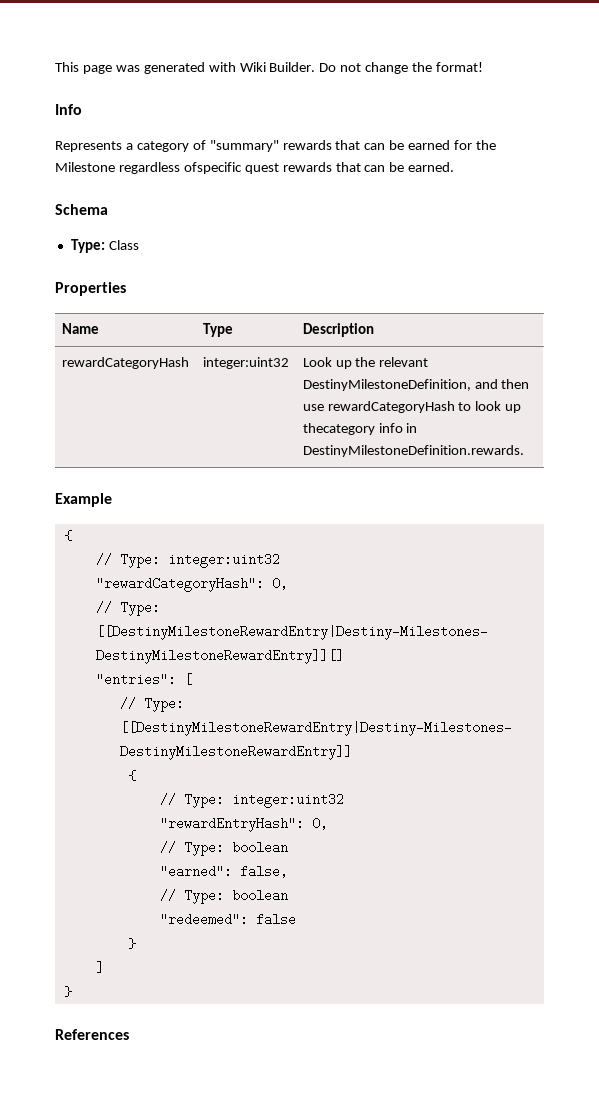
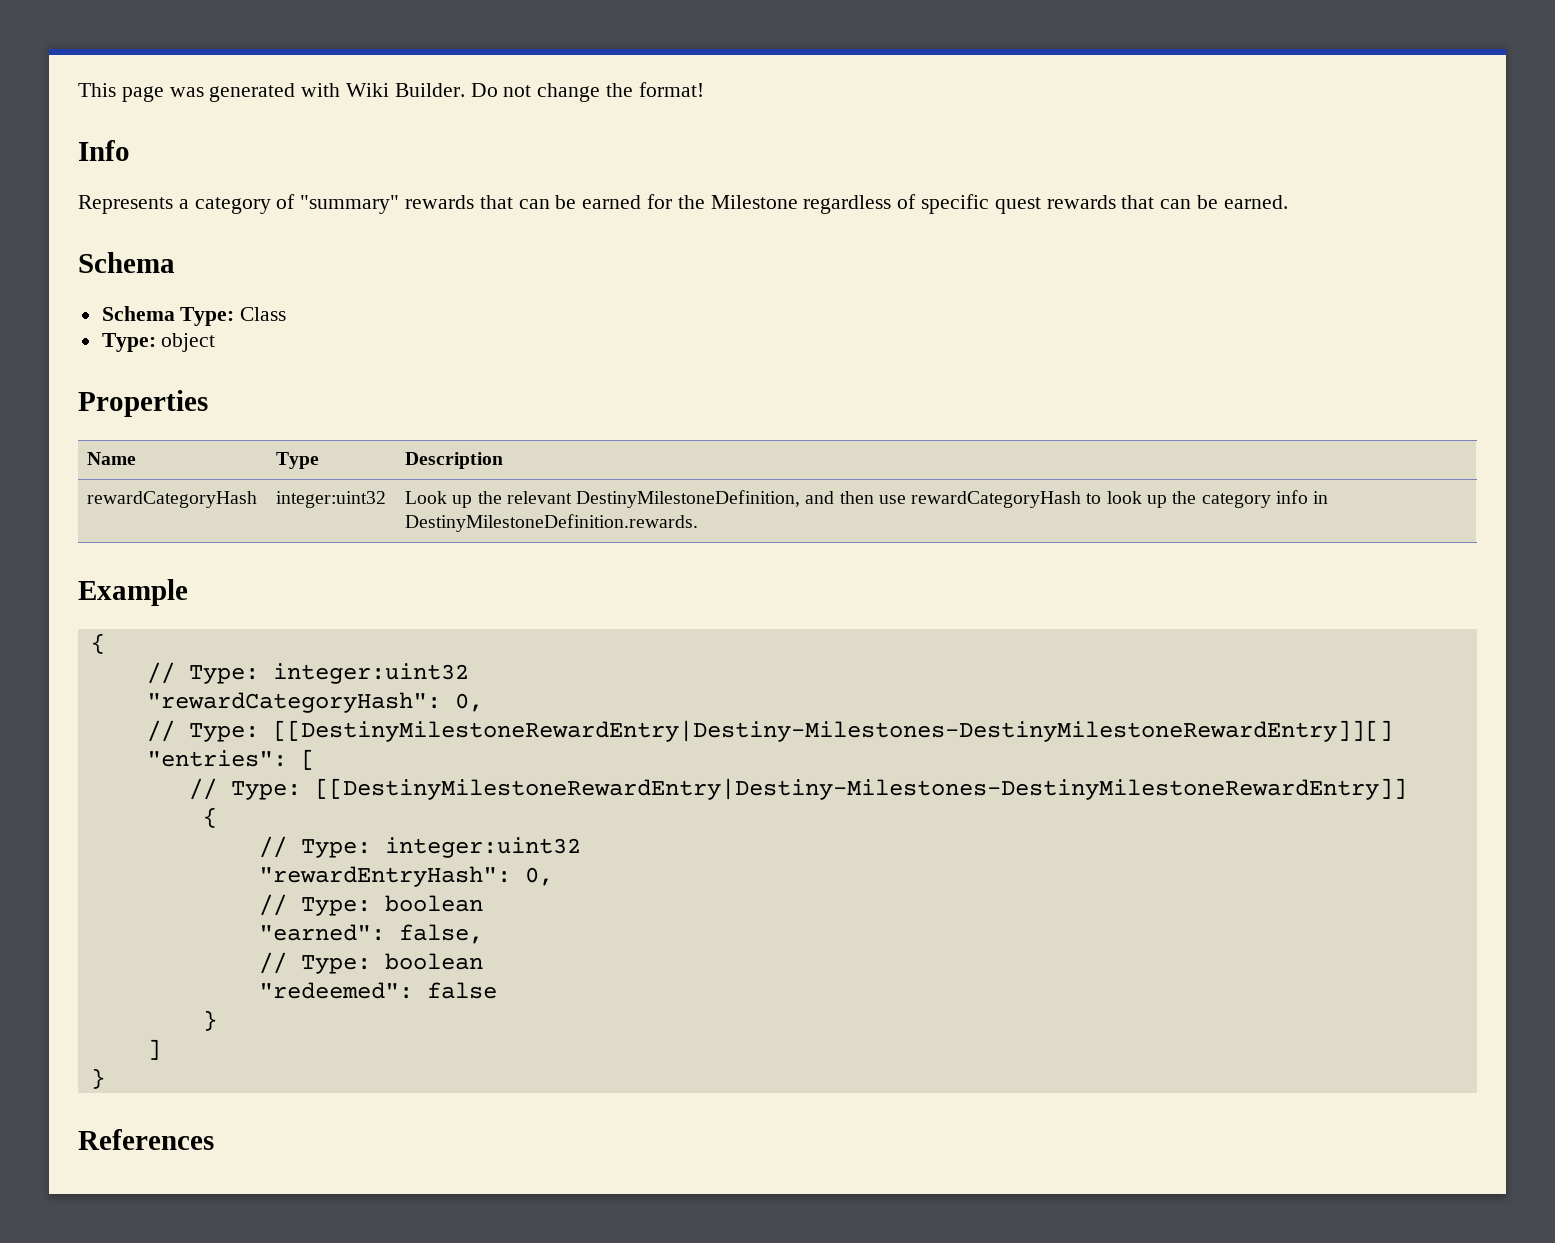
[183,162,242,174] ofspecific -> [897,194,990,214] of specific
(108, 209) none -> [101,306,175,321] Schema
(139, 245) none -> [101,333,216,352] // Type: object
[302,423,375,435] thecategory -> [1172,491,1271,508] the category

